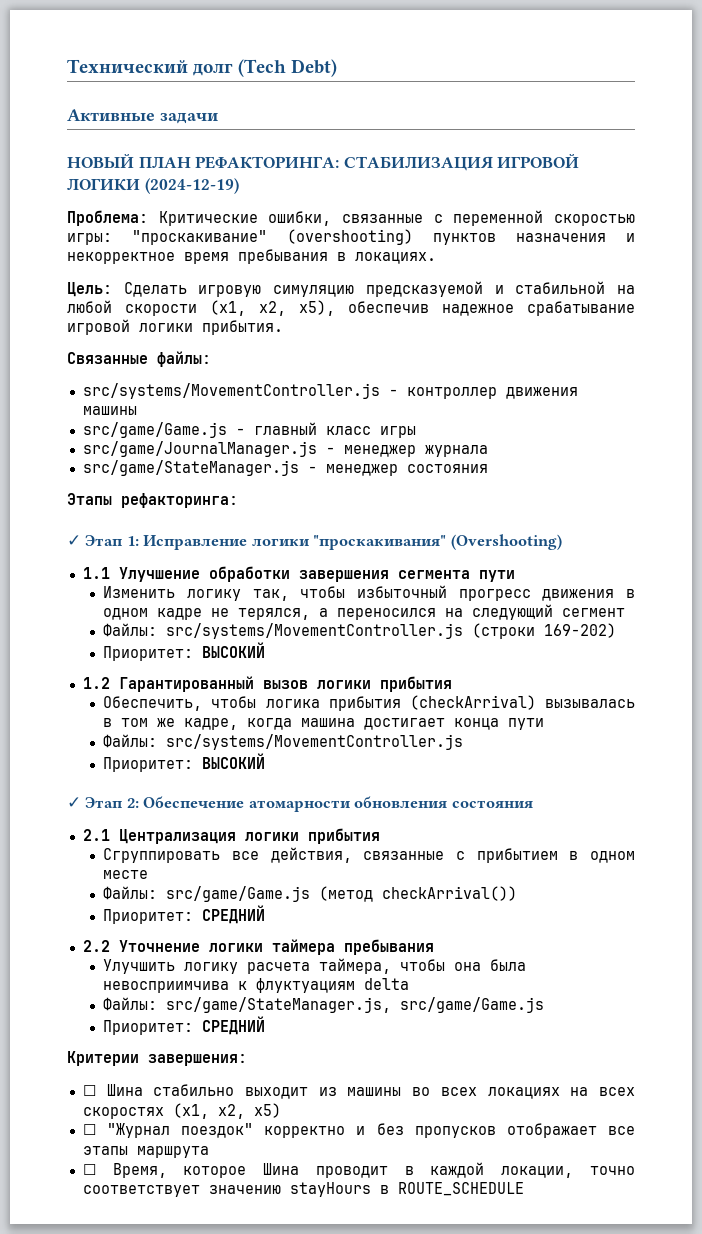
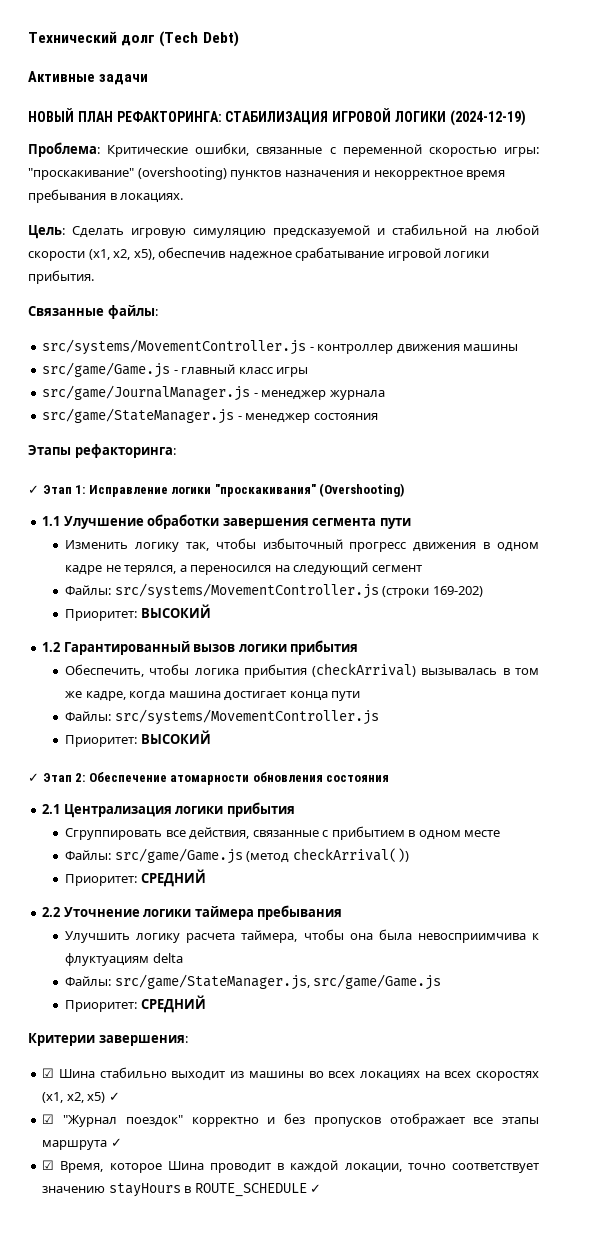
[82,1085,96,1096] ☐ -> [42,1068,55,1078] ☑
[82,1124,96,1135] // ☐ -> [108,1092,120,1101] [42,1114,55,1124] ✓ // ☑
[82,1164,96,1175] // ☐ -> [110,1138,122,1147] [42,1160,55,1170] ✓ // ☑
(524, 1189) none -> [310,1184,322,1193] ✓

